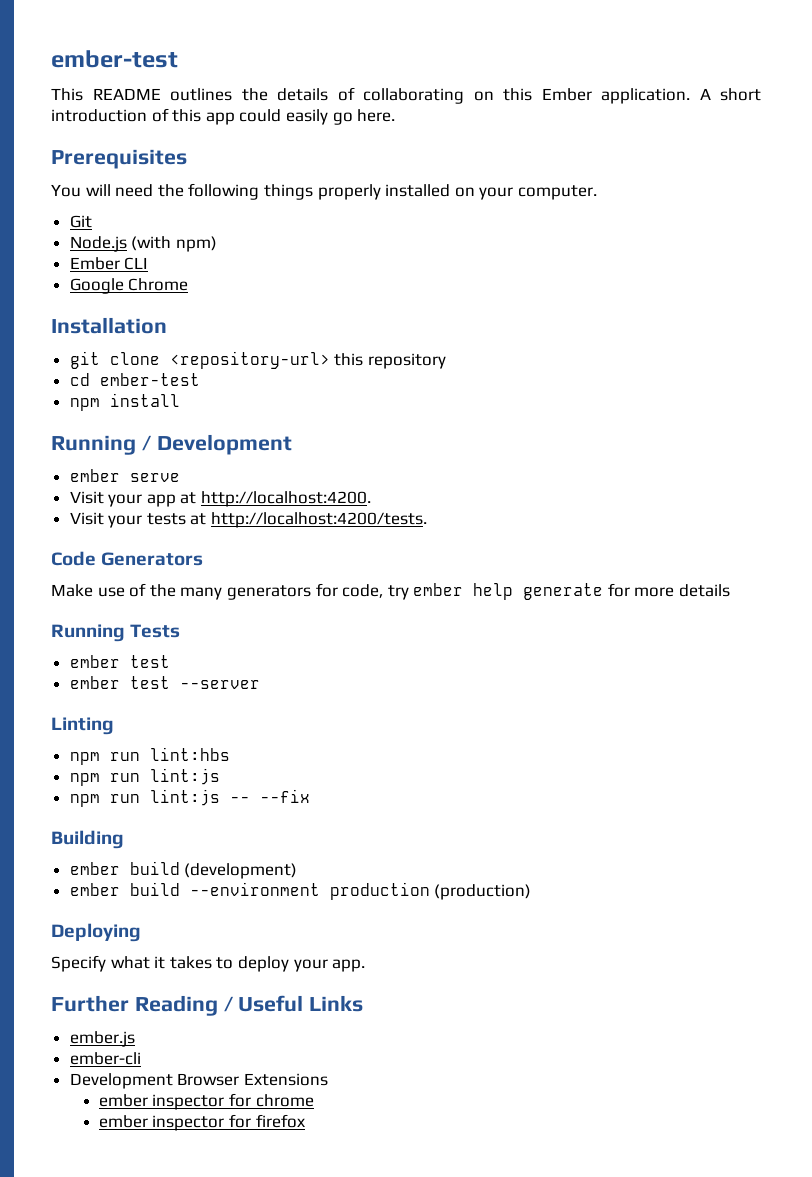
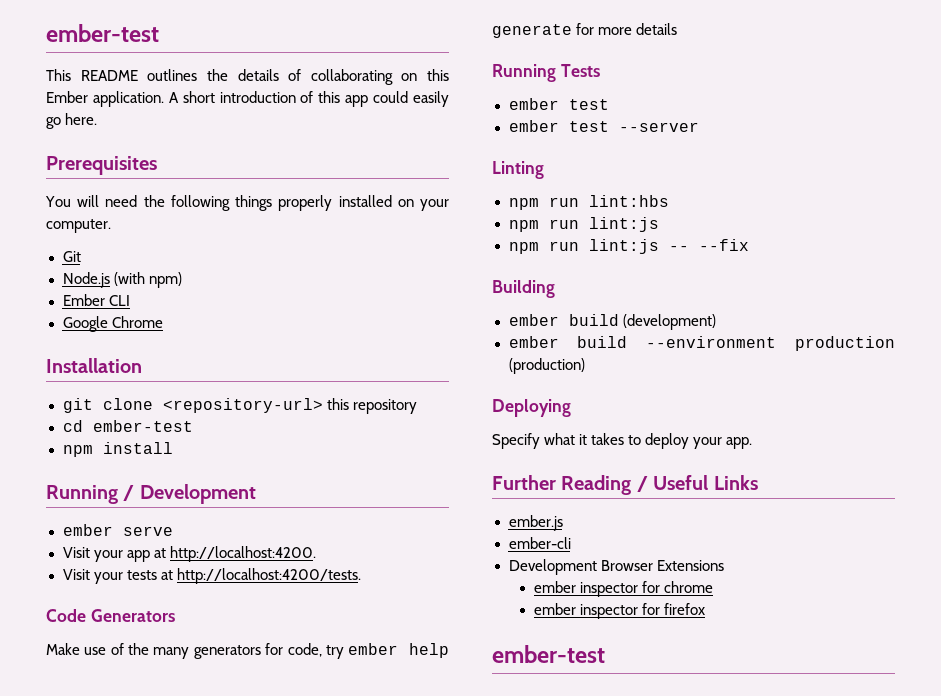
(305, 1121) none -> [492,645,605,663] // ember-test

